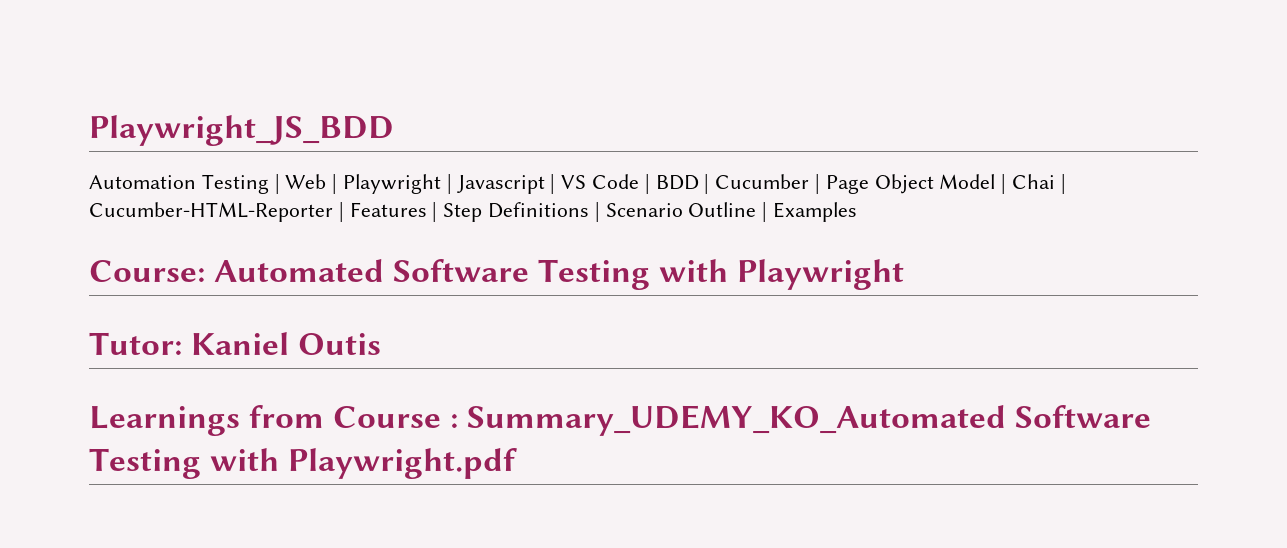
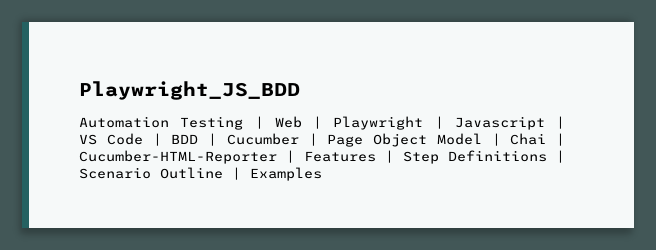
[89,259,905,290] [89,332,382,355] [89,405,1152,436] [89,448,518,479] // Course: Automated Software Testing with Playwright // Tutor: Kaniel Outis // Learnings from Course : Summary_UDEMY_KO_Automated Software Testing with Playwright.pdf -> (322, 174) none

